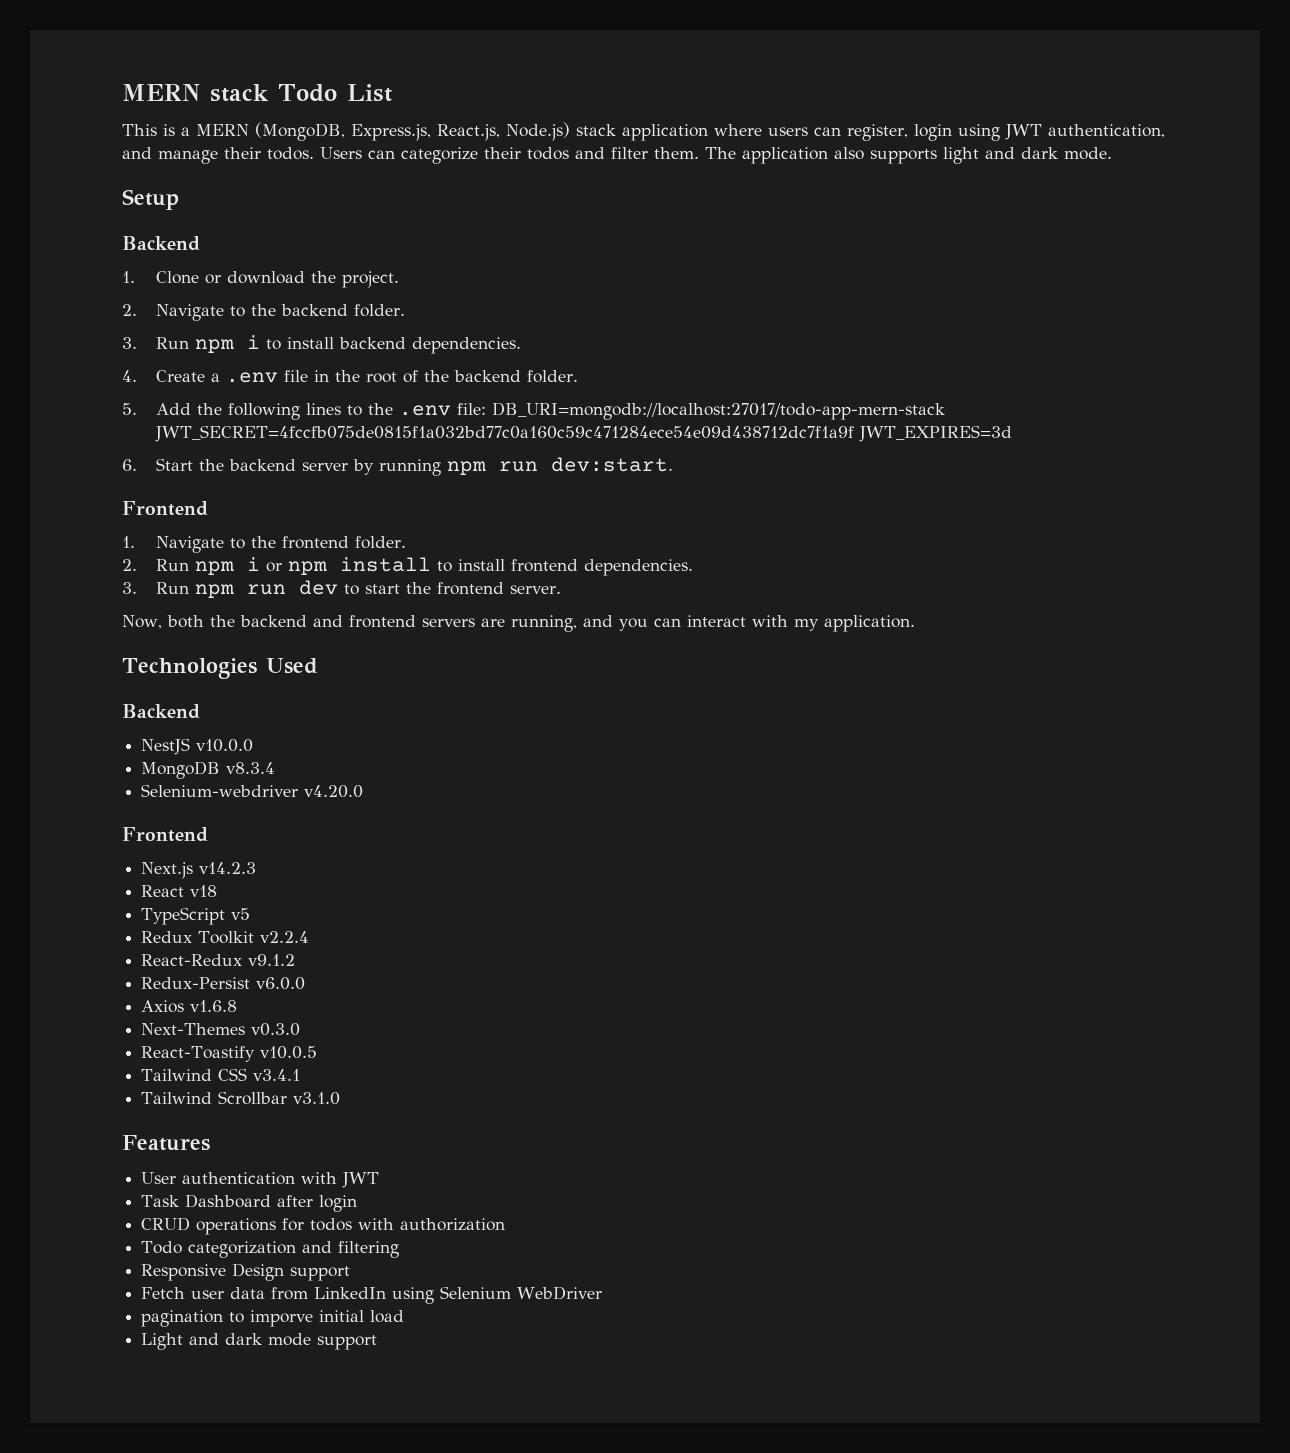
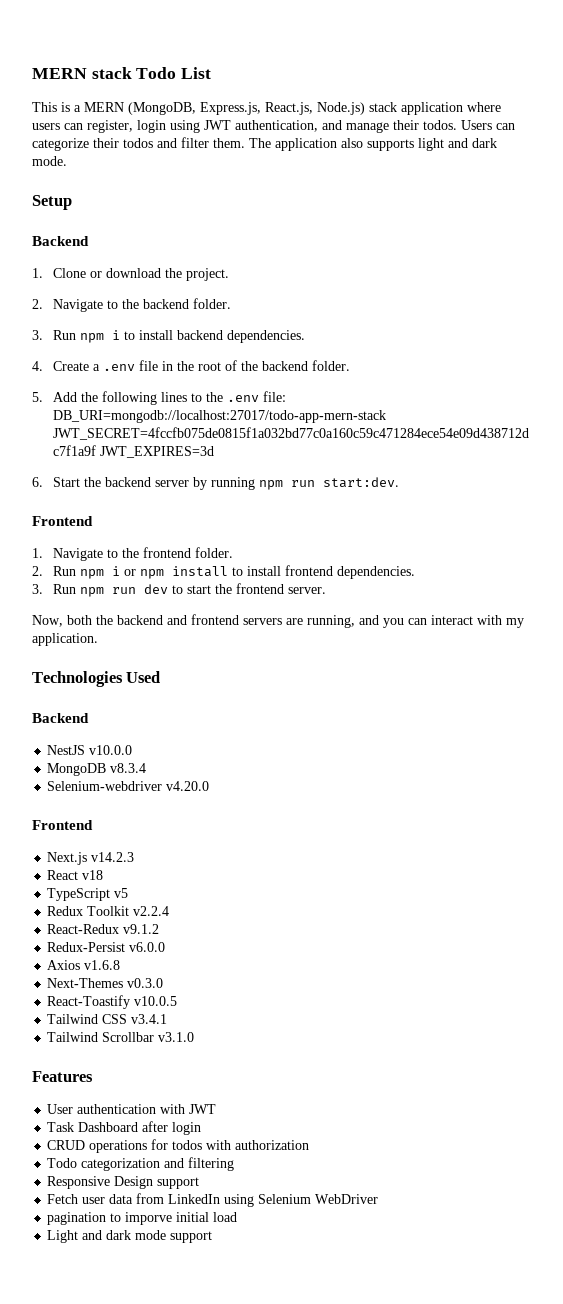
[551,457,674,472] dev:start. -> [323,477,400,488] start:dev.

